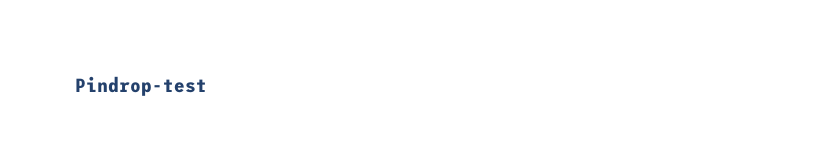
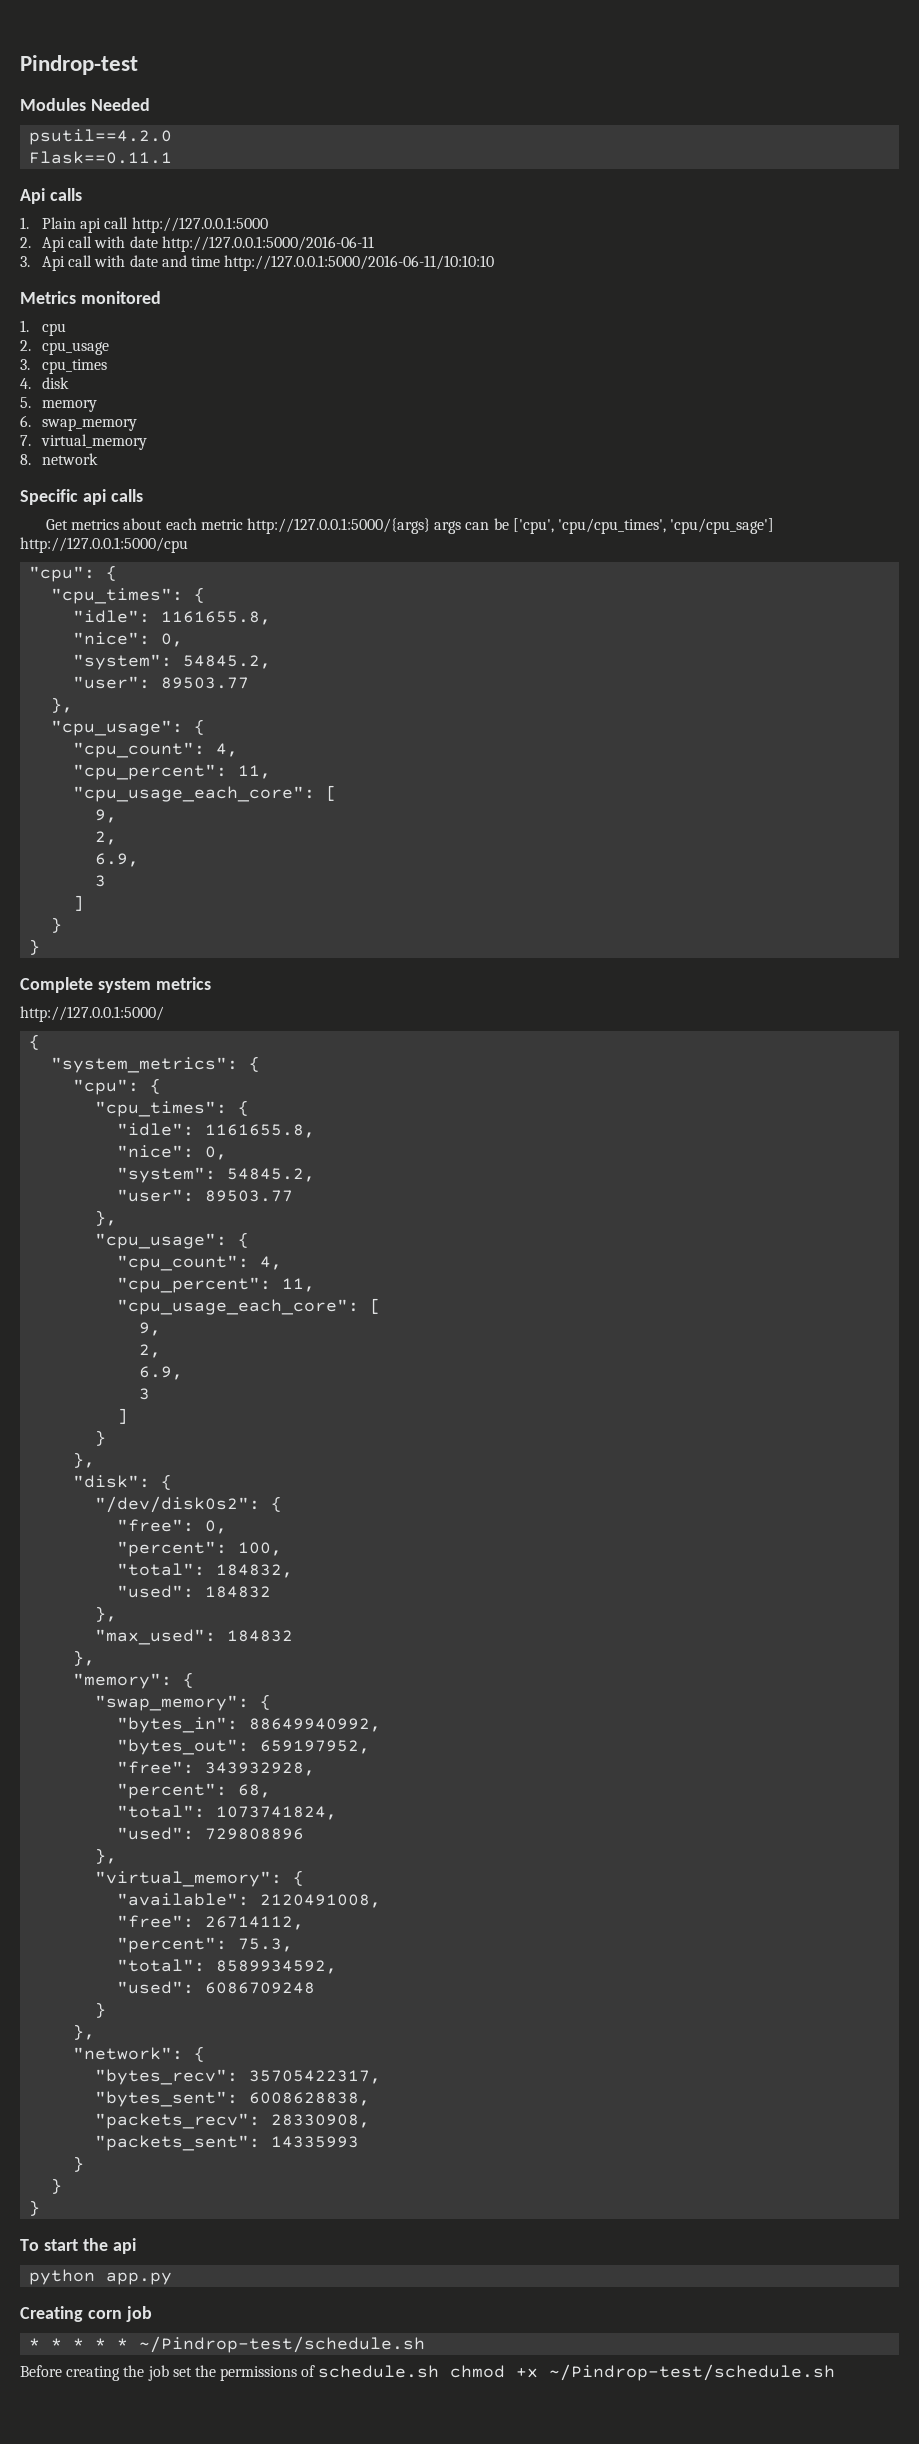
(207, 86) none -> [20,98,150,111] [29,129,173,145] [29,151,173,164] [20,188,82,204] [20,217,268,233] [20,236,374,252] [20,255,495,271] [20,291,161,304] [20,320,66,336] [20,340,109,355] [20,359,107,374] [20,377,69,389] [20,397,97,412] [20,415,137,431] [20,434,147,450] [20,453,98,465] [20,489,143,505] [46,518,775,534] [20,537,188,553] [29,565,118,582] [51,587,206,604] [73,610,272,625] [73,632,184,647] [73,654,272,670] [73,676,250,689] [51,697,74,713] [51,719,206,736] [73,742,239,758] [73,764,272,780] [73,785,338,802] [95,809,118,823] [95,831,118,845] [95,853,140,867] [95,875,107,887] [73,895,85,911] [51,917,63,933] [29,939,41,955] [20,977,211,993] [20,1006,164,1022] [29,1034,41,1050] [51,1056,261,1073] [73,1078,162,1095] [95,1100,250,1117] [117,1123,316,1138] [117,1145,228,1160] [117,1167,316,1183] [117,1189,294,1202] [95,1210,118,1226] [95,1232,250,1249] [117,1255,283,1271] [117,1277,316,1293] [117,1298,382,1315] [139,1322,162,1336] [139,1344,162,1358] [139,1366,184,1380] [139,1388,151,1400] [117,1408,129,1424] [95,1430,107,1446] [73,1452,96,1468] [73,1474,173,1490] [95,1496,283,1513] [117,1519,228,1534] [117,1541,283,1557] [117,1563,294,1578] [117,1585,272,1598] [95,1606,118,1622] [95,1629,294,1645] [73,1650,96,1666] [73,1672,195,1689] [95,1694,272,1711] [117,1717,382,1733] [117,1739,371,1755] [117,1761,316,1776] [117,1783,272,1799] [117,1805,338,1820] [117,1827,305,1840] [95,1848,118,1864] [95,1870,305,1887] [117,1893,382,1908] [117,1915,305,1930] [117,1937,294,1953] [117,1959,338,1974] [117,1981,316,1994] [95,2002,107,2018] [73,2024,96,2040] [73,2046,206,2062] [95,2069,382,2085] [95,2091,371,2107] [95,2113,371,2129] [95,2135,360,2151] [73,2156,85,2172] [51,2178,63,2194] [29,2200,41,2216] [20,2238,136,2254] [29,2269,173,2285] [20,2306,152,2322] [29,2336,426,2353] [20,2364,836,2381] // Modules Needed // psutil==4.2.0 // Flask==0.11.1 // Api calls // 1. Plain api call http://127.0.0.1:5000 // 2. Api call with date http://127.0.0.1:5000/2016-06-11 // 3. Api call with date and time http://127.0.0.1:5000/2016-06-11/10:10:10 // Metrics monitored // 1. cpu // 2. cpu_usage // 3. cpu_times // 4. disk // 5. memory // 6. swap_memory // 7. virtual_memory // 8. network // Specific api calls // Get metrics about each metric http://127.0.0.1:5000/{args} args can be ['cpu', 'cpu/cpu_times', 'cpu/cpu_sage'] http://127.0.0.1:5000/cpu // "cpu": { // "cpu_times": { // "idle": 1161655.8, // "nice": 0, // "system": 54845.2, // "user": 89503.77 // }, // "cpu_usage": { // "cpu_count": 4, // "cpu_percent": 11, // "cpu_usage_each_core": [ // 9, // 2, // 6.9, // 3 // ] // } // } // Complete system metrics // http://127.0.0.1:5000/ // { // "system_metrics": { // "cpu": { // "cpu_times": { // "idle": 1161655.8, // "nice": 0, // "system": 54845.2, // "user": 89503.77 // }, // "cpu_usage": { // "cpu_count": 4, // "cpu_percent": 11, // "cpu_usage_each_core": [ // 9, // 2, // 6.9, // 3 // ] // } // }, // "disk": { // "/dev/disk0s2": { // "free": 0, // "percent": 100, // "total": 184832, // "used": 184832 // }, // "max_used": 184832 // }, // "memory": { // "swap_memory": { // "bytes_in": 88649940992, // "bytes_out": 659197952, // "free": 343932928, // "percent": 68, // "total": 1073741824, // "used": 729808896 // }, // "virtual_memory": { // "available": 2120491008, // "free": 26714112, // "percent": 75.3, // "total": 8589934592, // "used": 6086709248 // } // }, // "network": { // "bytes_recv": 35705422317, // "bytes_sent": 6008628838, // "packets_recv": 28330908, // "packets_sent": 14335993 // } // } // } // To start the api // python app.py // Creating corn job // * * * * * ~/Pindrop-test/schedule.sh // Before creating the job set the permissions of schedule.sh chmod +x ~/Pindrop-test/schedule.sh

